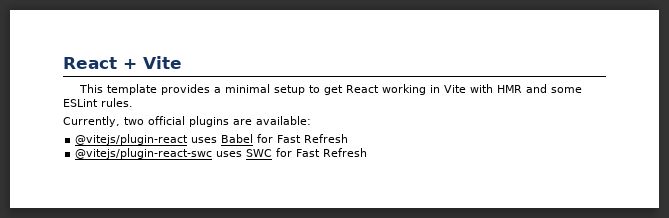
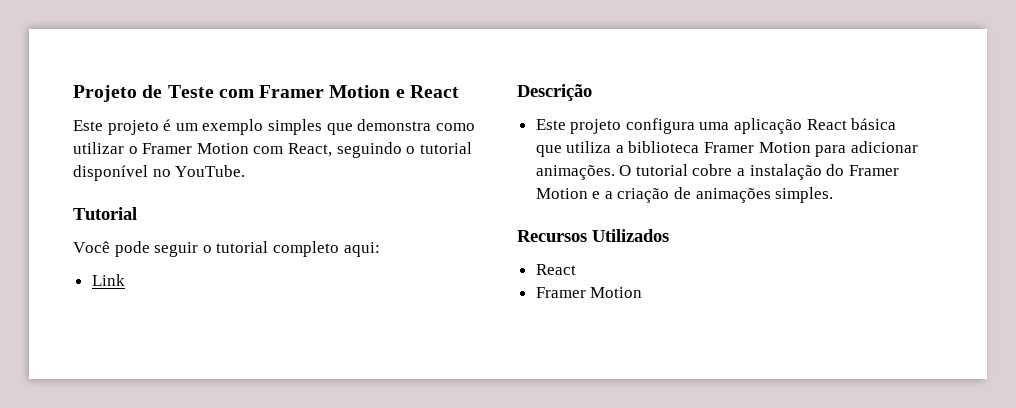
[63,56,182,69] [78,84,582,95] [63,98,133,107] [63,116,311,127] [75,134,349,145] [75,148,368,159] React + Vite // This template provides a minimal setup to get React working in Vite with HMR and some ESLint rules. // Currently, two official plugins are available: // @vitejs/plugin-react uses Babel for Fast Refresh // @vitejs/plugin-react-swc uses SWC for Fast Refresh -> [73,85,459,102] [73,119,475,135] [73,142,472,158] [73,165,246,181] [73,207,137,220] [73,241,380,257] [91,274,125,286] [517,84,592,101] [535,118,897,134] [535,141,918,157] [535,164,899,180] [535,187,834,203] [517,229,669,242] [535,264,576,275] [535,287,643,298] Projeto de Teste com Framer Motion e React // Este projeto é um exemplo simples que demonstra como utilizar o Framer Motion com React, seguindo o tutorial disponível no YouTube. // Tutorial // Você pode seguir o tutorial completo aqui: // Link // Descrição // Este projeto configura uma aplicação React básica que utiliza a biblioteca Framer Motion para adicionar animações. O tutorial cobre a instalação do Framer Motion e a criação de animações simples. // Recursos Utilizados // React // Framer Motion

